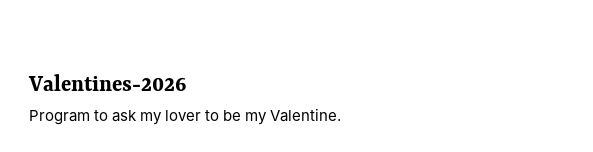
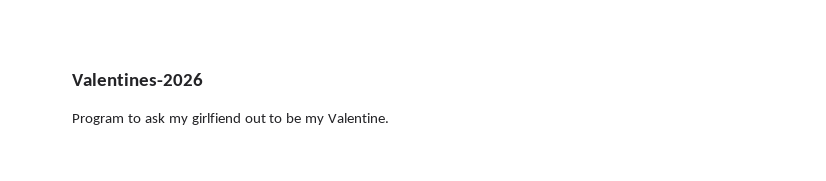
[165,110,202,121] lover -> [191,113,266,125] girlfiend out

